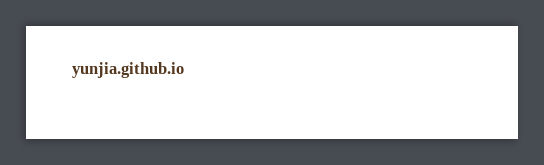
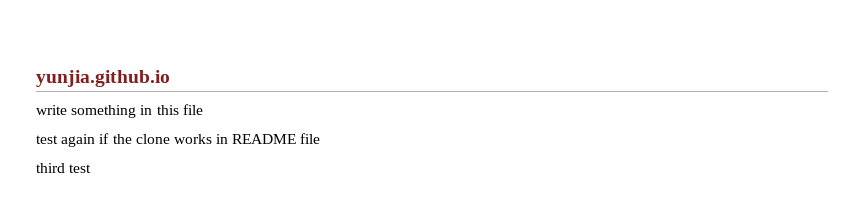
(184, 70) none -> [36,104,203,118] [36,133,321,147] [36,163,92,173] // write something in this file // test again if the clone works in README file // third test

